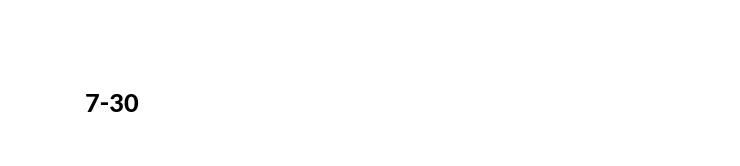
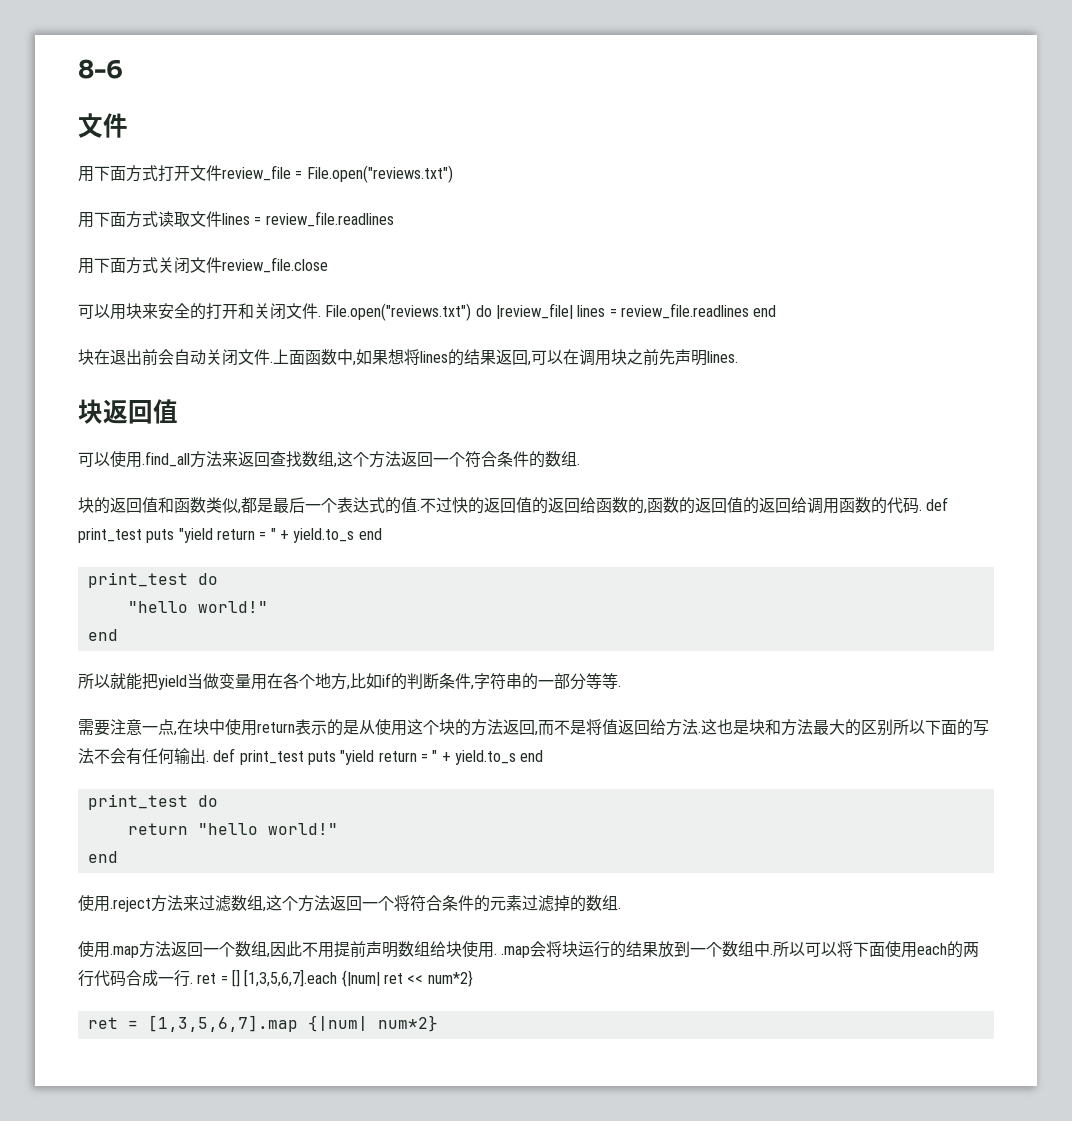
[85,94,139,112] 7-30 -> [78,59,123,79] [78,113,128,138] [78,165,453,183] [78,211,394,228] [78,257,328,274] [78,303,777,321] [78,349,738,366] [78,399,178,424] [78,451,580,468] [78,497,949,514] [78,528,382,543] [87,572,218,588] [127,601,268,613] [87,629,118,641] [78,673,621,690] [78,719,989,736] [78,748,544,765] [87,794,218,810] [127,823,338,835] [87,851,118,863] [78,895,621,912] [78,941,980,958] [78,969,473,987] [87,1015,438,1032] 8-6 // 文件 // 用下面方式打开文件review_file = File.open("reviews.txt") // 用下面方式读取文件lines = review_file.readlines // 用下面方式关闭文件review_file.close // 可以用块来安全的打开和关闭文件. File.open("reviews.txt") do |review_file| lines = review_file.readlines end // 块在退出前会自动关闭文件.上面函数中,如果想将lines的结果返回,可以在调用块之前先声明lines. // 块返回值 // 可以使用.find_all方法来返回查找数组,这个方法返回一个符合条件的数组. // 块的返回值和函数类似,都是最后一个表达式的值.不过快的返回值的返回给函数的,函数的返回值的返回给调用函数的代码. def print_test puts "yield return = " + yield.to_s end // print_test do // "hello world!" // end // 所以就能把yield当做变量用在各个地方,比如if的判断条件,字符串的一部分等等. // 需要注意一点,在块中使用return表示的是从使用这个块的方法返回,而不是将值返回给方法.这也是块和方法最大的区别所以下面的写法不会有任何输出. def print_test puts "yield return = " + yield.to_s end // print_test do // return "hello world!" // end // 使用.reject方法来过滤数组,这个方法返回一个将符合条件的元素过滤掉的数组. // 使用.map方法返回一个数组,因此不用提前声明数组给块使用. .map会将块运行的结果放到一个数组中.所以可以将下面使用each的两行代码合成一行. ret = [] [1,3,5,6,7].each {|num| ret << num*2} // ret = [1,3,5,6,7].map {|num| num*2}

